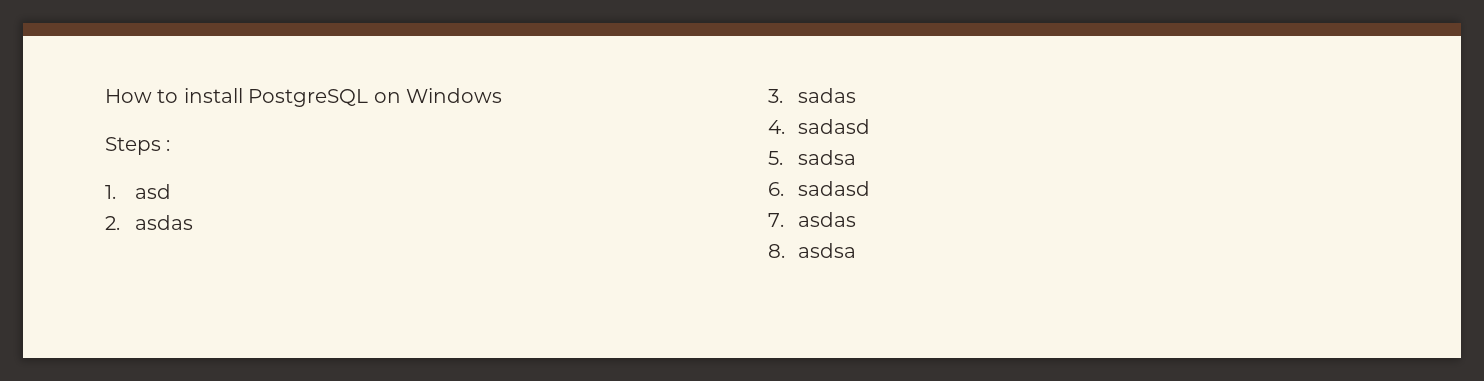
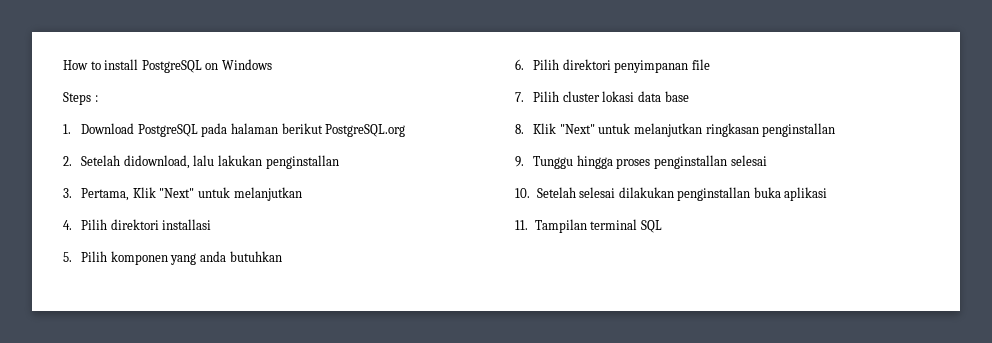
[134,184,171,199] [105,215,193,230] [768,88,856,103] [768,119,870,134] [768,150,856,165] [768,181,870,196] [768,212,856,227] [768,243,856,258] asd // 2. asdas // 3. sadas // 4. sadasd // 5. sadsa // 6. sadasd // 7. asdas // 8. asdsa -> [81,123,406,137] [63,155,339,169] [63,187,302,201] [63,219,212,230] [63,251,282,265] [515,59,710,73] [515,91,689,102] [515,123,836,137] [515,155,767,169] [515,187,828,201] [515,219,662,233] Download PostgreSQL pada halaman berikut PostgreSQL.org // 2. Setelah didownload, lalu lakukan penginstallan // 3. Pertama, Klik "Next" untuk melanjutkan // 4. Pilih direktori installasi // 5. Pilih komponen yang anda butuhkan // 6. Pilih direktori penyimpanan file // 7. Pilih cluster lokasi data base // 8. Klik "Next" untuk melanjutkan ringkasan penginstallan // 9. Tunggu hingga proses penginstallan selesai // 10. Setelah selesai dilakukan penginstallan buka aplikasi // 11. Tampilan terminal SQL

